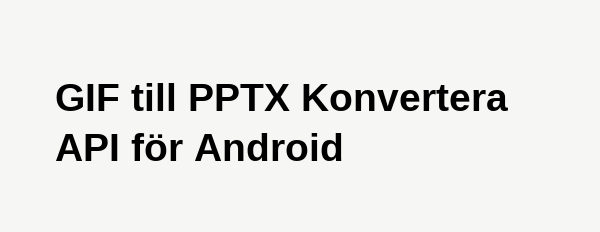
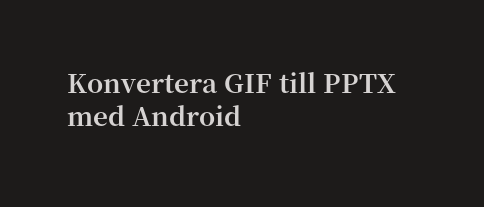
(55, 97) none -> [67,74,218,93] Konvertera
[301,84,508,111] [55,133,183,161] Konvertera API för -> [67,105,125,126] med

